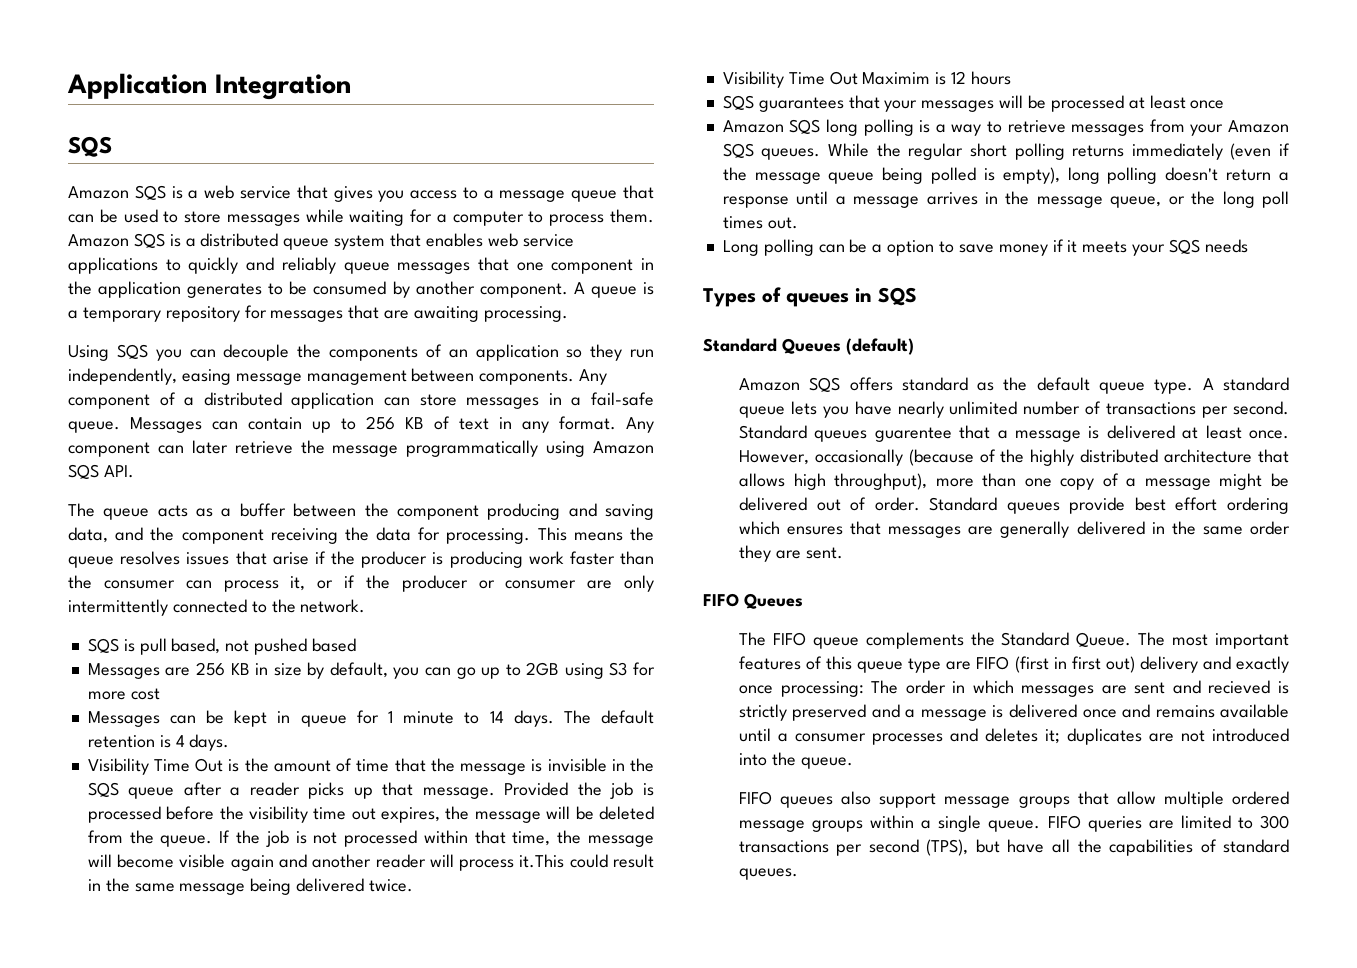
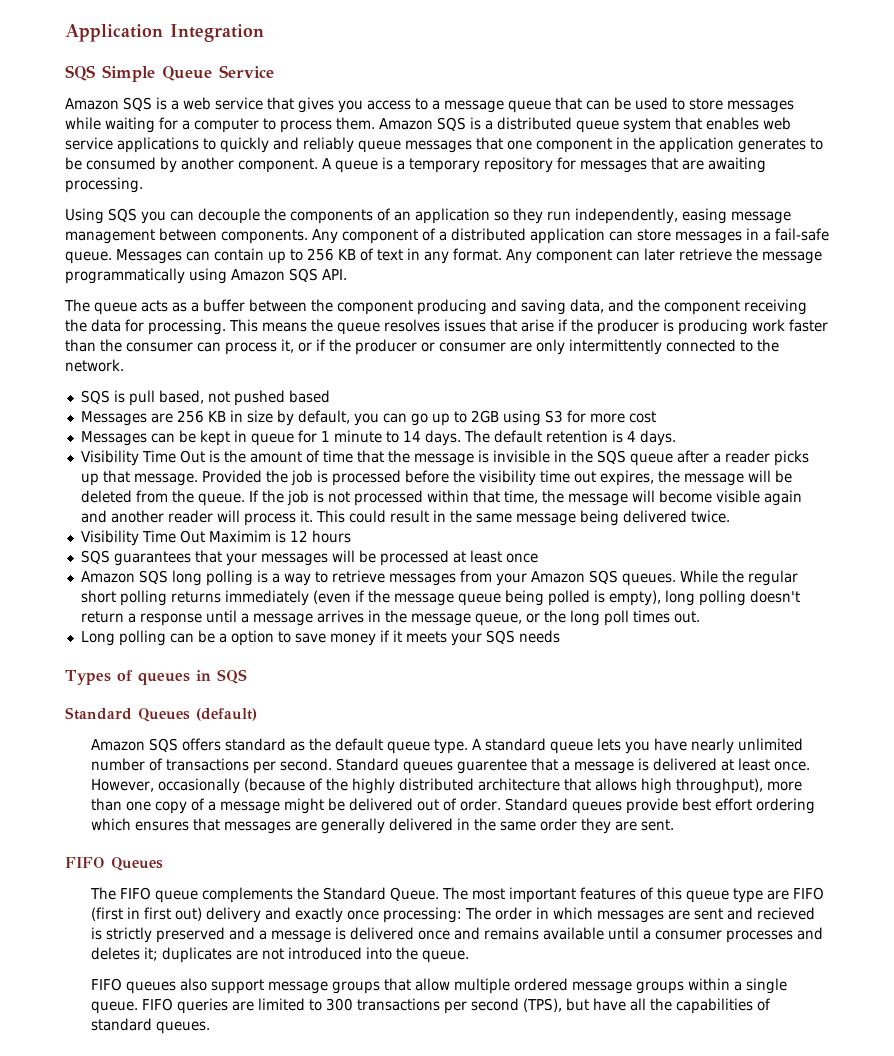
(112, 146) none -> [102,65,274,82] Simple Queue Service
[519,854,565,868] it.This -> [299,510,345,523] it. This

